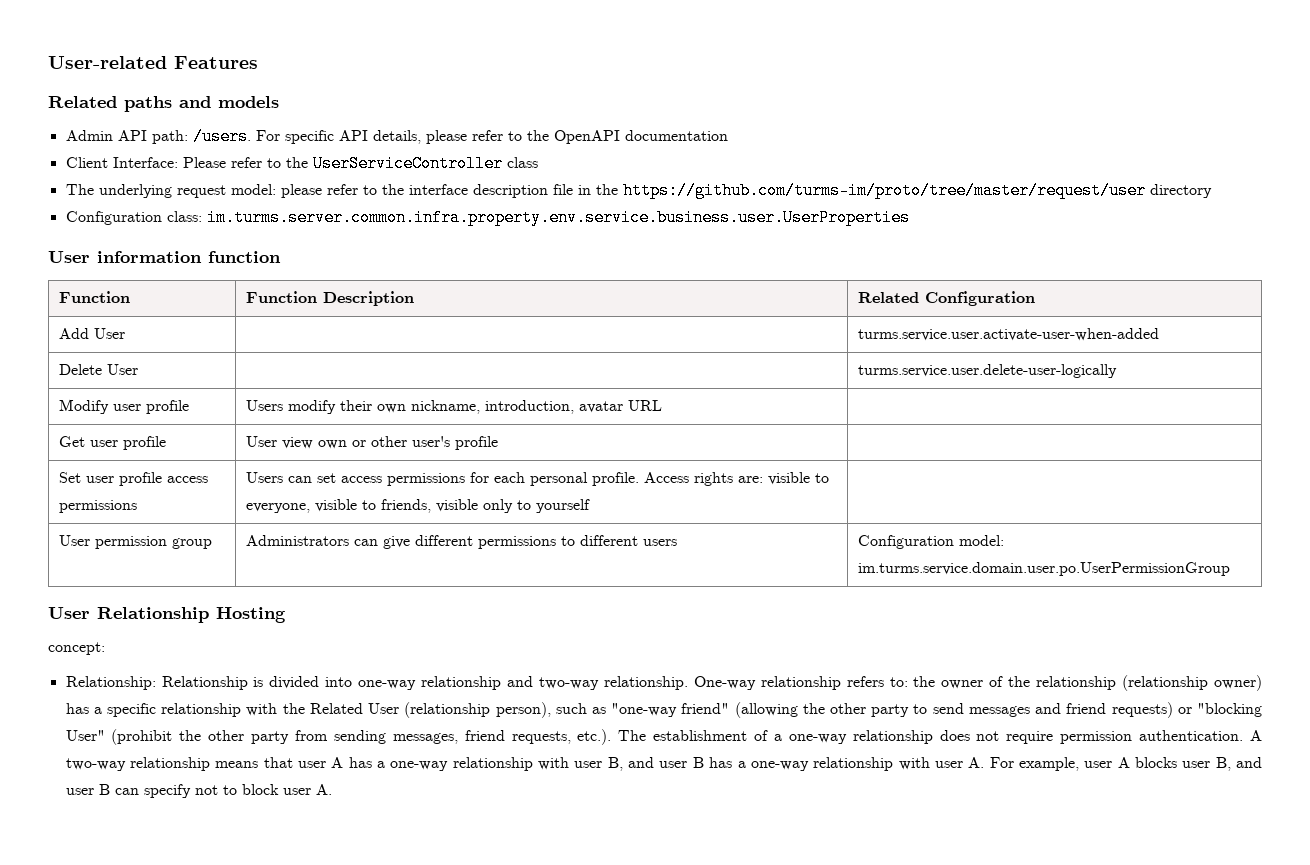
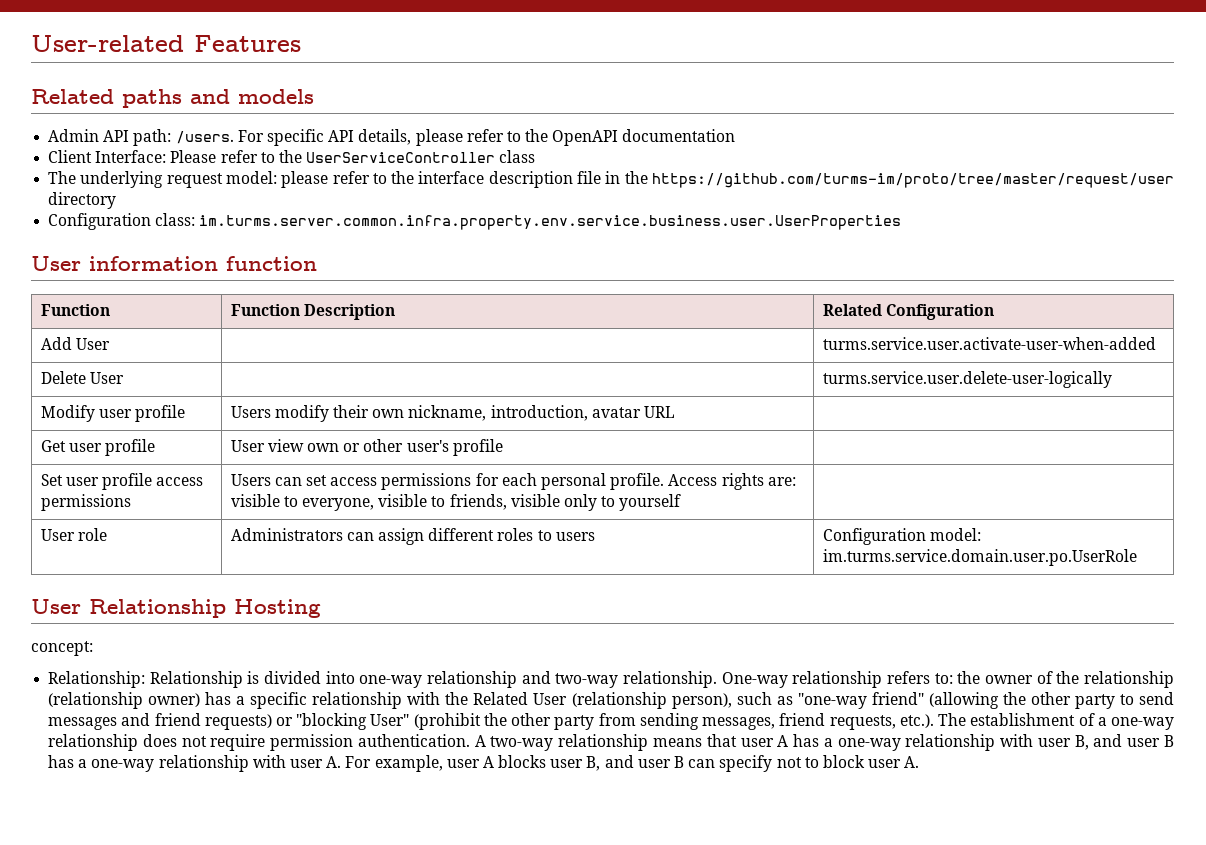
[95,536,213,549] permission group -> [77,528,107,541] role
[383,535,639,549] give different permissions to different -> [378,528,552,545] assign different roles to
[858,562,1231,576] im.turms.service.domain.user.po.UserPermissionGroup -> [822,549,1137,566] im.turms.service.domain.user.po.UserRole

